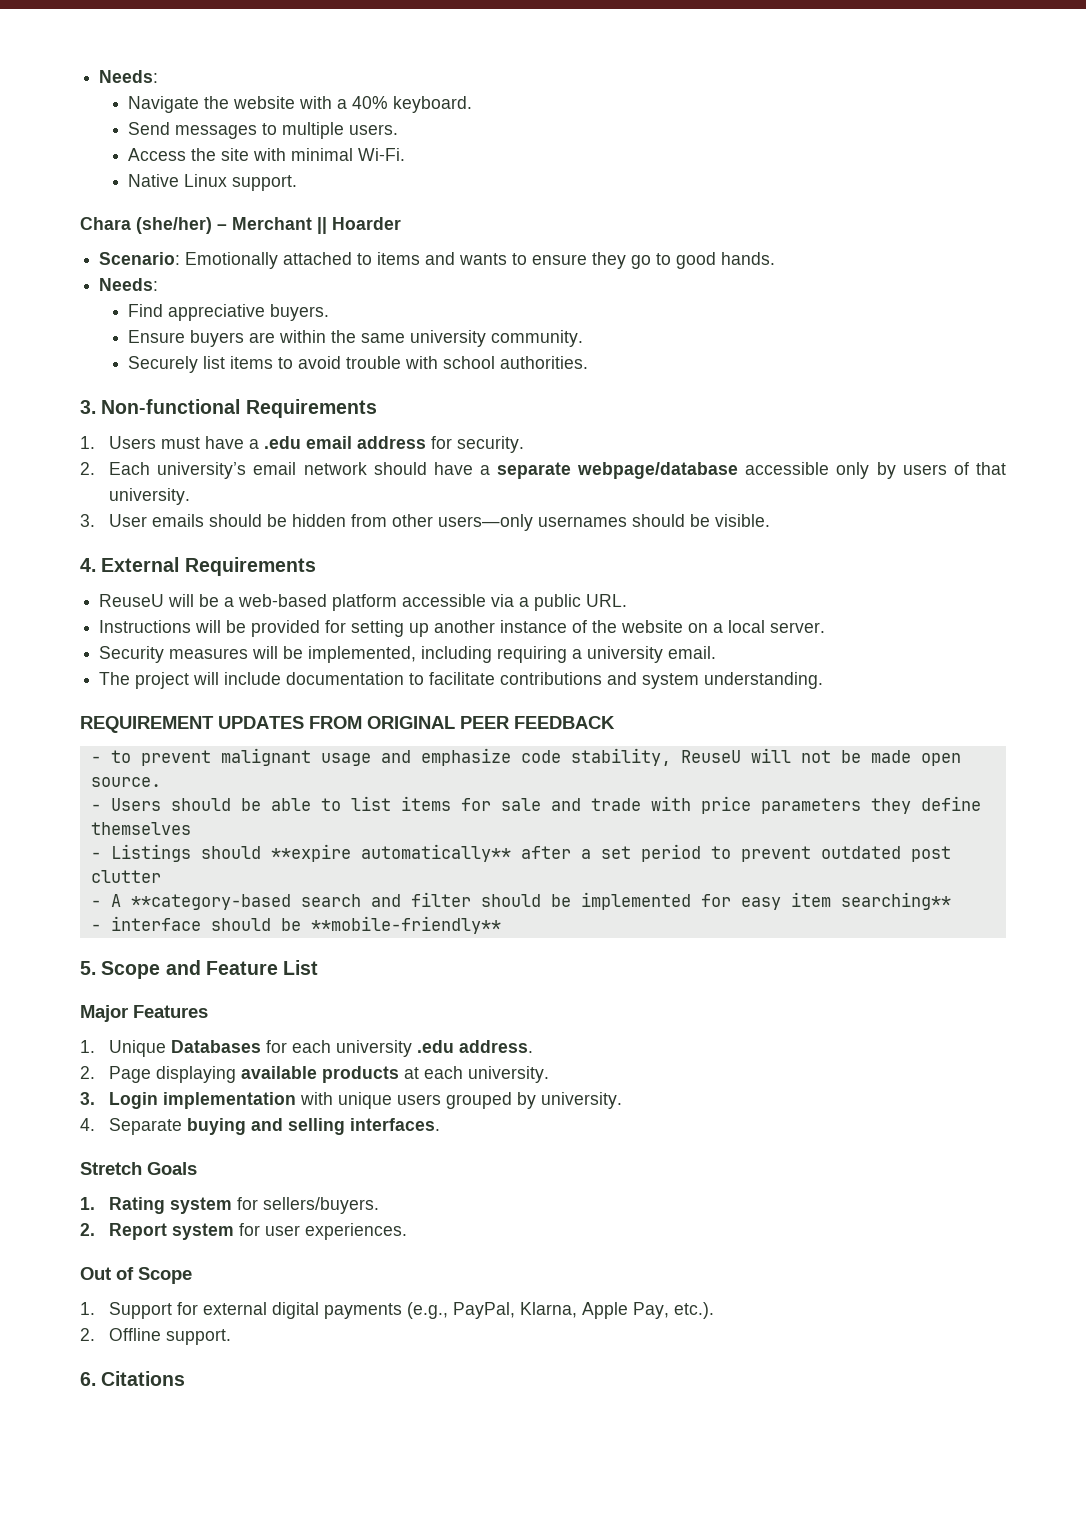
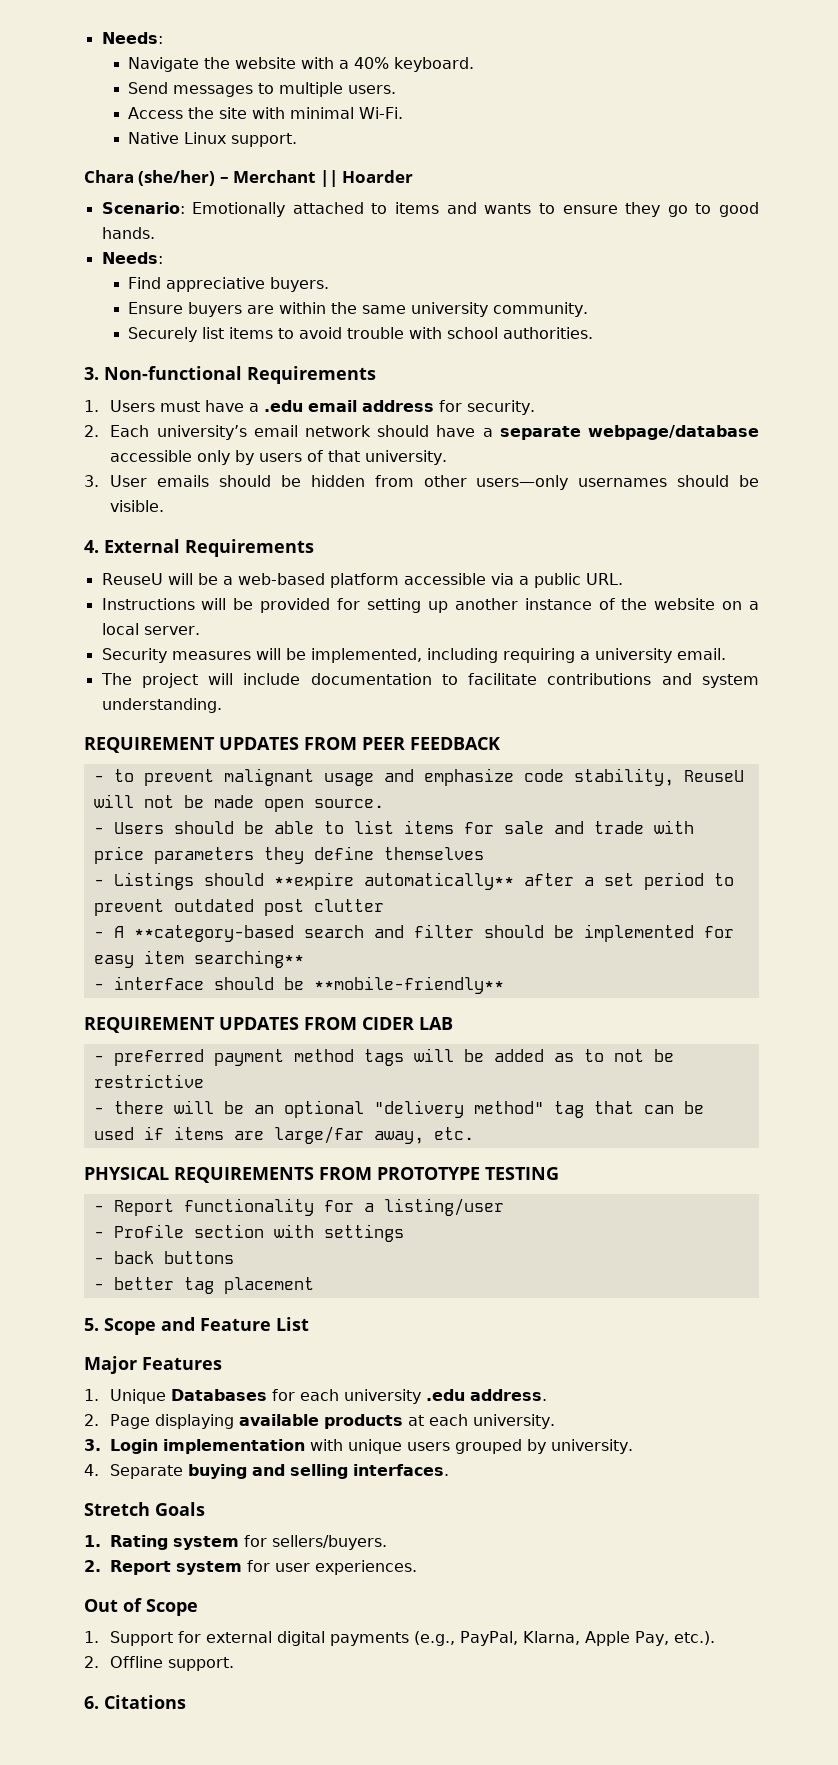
[367,716,455,729] ORIGINAL -> (357, 743) none
(501, 925) none -> [84,1017,453,1033] [93,1048,674,1066] [93,1074,204,1088] [93,1100,704,1118] [93,1126,474,1144] [84,1167,559,1183] [93,1198,504,1216] [93,1224,404,1242] [93,1251,234,1264] [93,1277,314,1294] // REQUIREMENT UPDATES FROM CIDER LAB // - preferred payment method tags will be added as to not be restrictive // - there will be an optional "delivery method" tag that can be used if items are large/far away, etc. // PHYSICAL REQUIREMENTS FROM PROTOTYPE TESTING // - Report functionality for a listing/user // - Profile section with settings // - back buttons // - better tag placement

